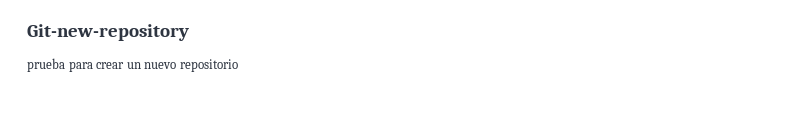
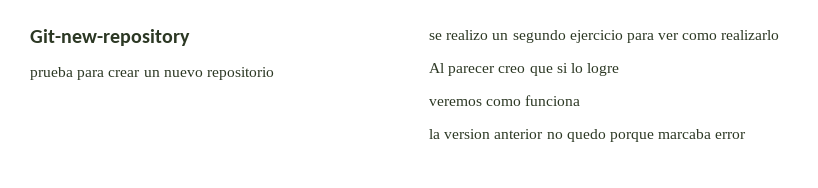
(238, 65) none -> [429,30,780,43] [429,63,620,76] [429,95,581,106] [429,129,747,142] // se realizo un segundo ejercicio para ver como realizarlo // Al parecer creo que si lo logre // veremos como funciona // la version anterior no quedo porque marcaba error

